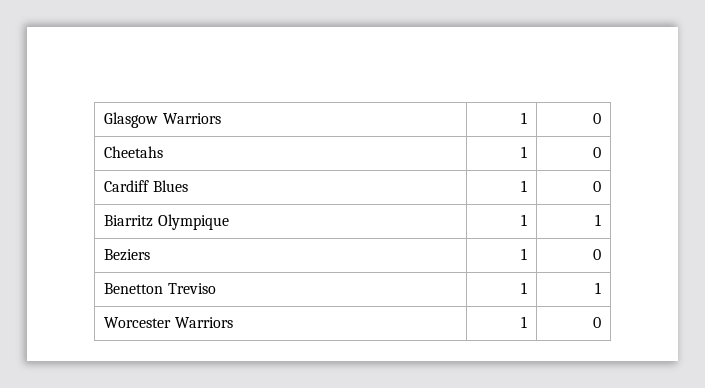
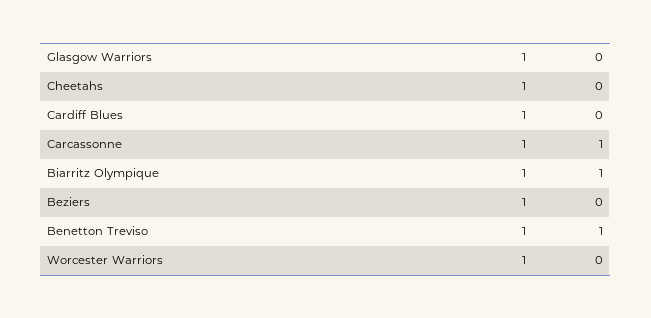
(601, 186) none -> [47,140,123,148] [521,140,526,148] [598,140,603,148] // Carcassonne | 1 | 1

